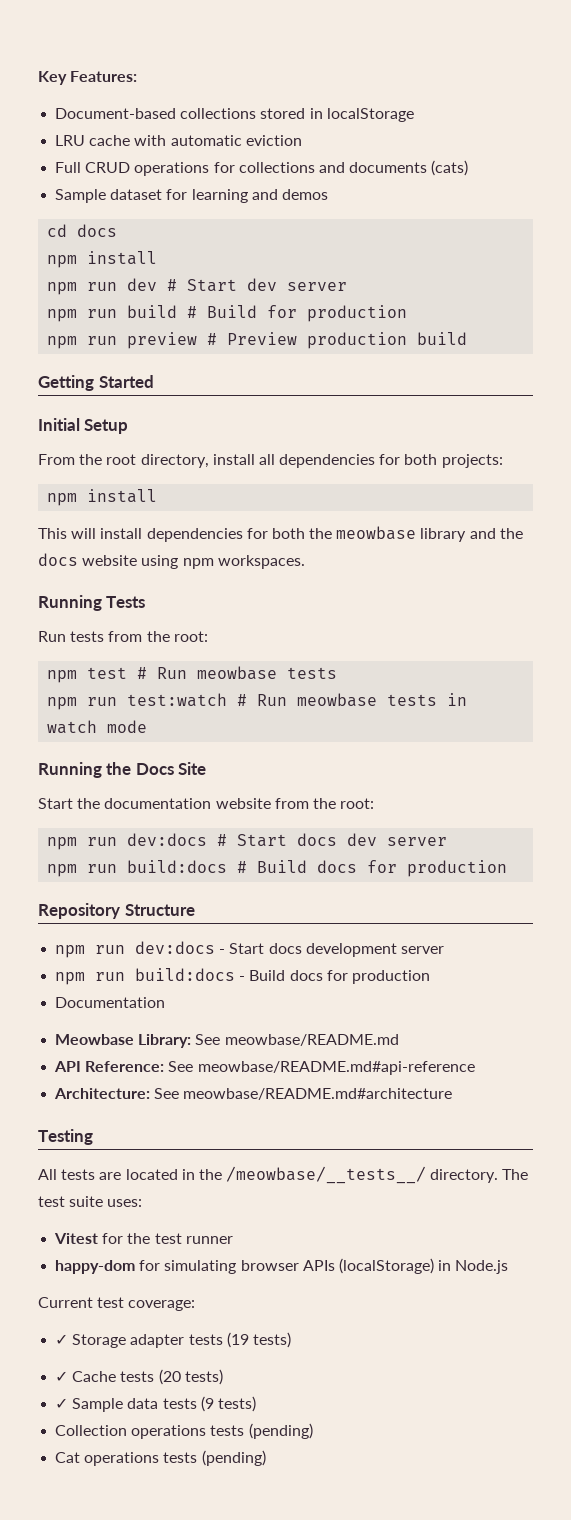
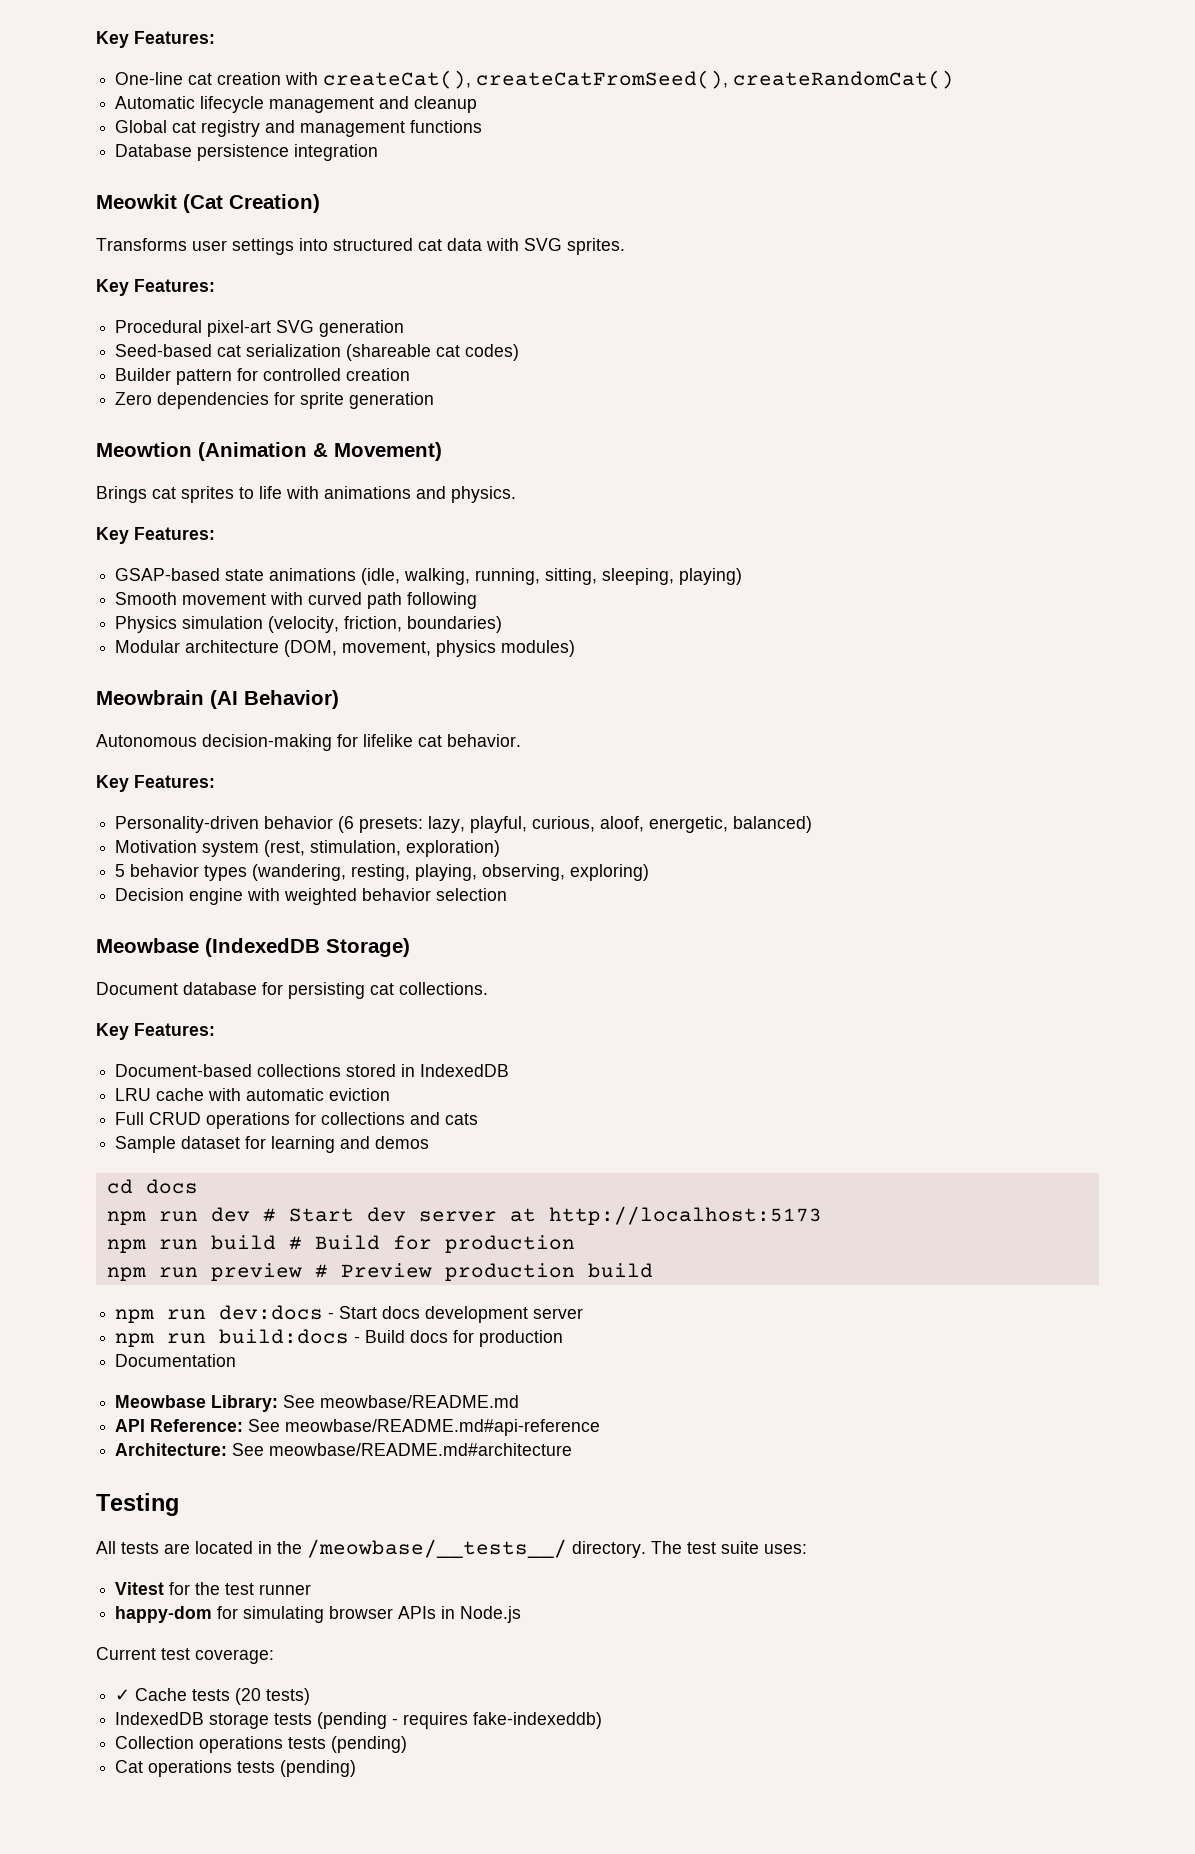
[38,71,138,85] Key Features: -> [96,31,215,48] [115,70,955,89] [115,96,478,113] [115,120,483,137] [115,144,379,161] [96,194,320,213] [96,238,625,255] [96,279,215,296] [115,320,405,337] [115,344,520,361] [115,368,411,385] [115,392,435,409] [96,442,442,461] [96,486,516,503] [96,527,215,544] [115,568,743,585] [115,592,478,609] [115,616,503,633] [115,640,576,657] [96,690,339,709] [96,734,521,751] [96,775,215,792] [115,816,813,833] [115,840,501,857] [115,864,650,881] [115,888,508,905] [96,938,410,957] [96,982,488,999] [96,1023,215,1040] Key Features: // One-line cat creation with createCat(), createCatFromSeed(), createRandomCat() // Automatic lifecycle management and cleanup // Global cat registry and management functions // Database persistence integration // Meowkit (Cat Creation) // Transforms user settings into structured cat data with SVG sprites. // Key Features: // Procedural pixel-art SVG generation // Seed-based cat serialization (shareable cat codes) // Builder pattern for controlled creation // Zero dependencies for sprite generation // Meowtion (Animation & Movement) // Brings cat sprites to life with animations and physics. // Key Features: // GSAP-based state animations (idle, walking, running, sitting, sleeping, playing) // Smooth movement with curved path following // Physics simulation (velocity, friction, boundaries) // Modular architecture (DOM, movement, physics modules) // Meowbrain (AI Behavior) // Autonomous decision-making for lifelike cat behavior. // Key Features: // Personality-driven behavior (6 presets: lazy, playful, curious, aloof, energetic, balanced) // Motivation system (rest, stimulation, exploration) // 5 behavior types (wandering, resting, playing, observing, exploring) // Decision engine with weighted behavior selection // Meowbase (IndexedDB Storage) // Document database for persisting cat collections. // Key Features:
[326,108,414,122] localStorage -> [420,1064,510,1077] IndexedDB
[349,160,469,176] documents (cats) -> [445,1113,479,1125] cats
[47,251,158,268] // npm install -> (198, 1186) none
(348, 286) none -> [509,1206,822,1225] at http://localhost:5173
[38,375,154,391] [38,418,129,434] [38,454,503,468] [47,489,158,506] [38,526,523,542] [38,553,305,569] [38,595,146,611] [38,631,208,642] [47,666,338,683] [47,693,468,710] [47,720,148,734] [38,762,207,778] [38,798,375,809] [47,833,448,850] [47,860,508,877] [38,903,195,919] // Getting Started // Initial Setup // From the root directory, install all dependencies for both projects: // npm install // This will install dependencies for both the meowbase library and the docs website using npm workspaces. // Running Tests // Run tests from the root: // npm test # Run meowbase tests // npm run test:watch # Run meowbase tests in watch mode // Running the Docs Site // Start the documentation website from the root: // npm run dev:docs # Start docs dev server // npm run build:docs # Build docs for production // Repository Structure -> (653, 1270) none
[338,1258,434,1274] (localStorage) -> (437, 1612) none
[55,1332,291,1348] // ✓ Storage adapter tests (19 tests) -> (274, 1656) none
[55,1396,256,1412] ✓ Sample data tests (9 tests) -> [115,1712,603,1729] IndexedDB storage tests (pending - requires fake-indexeddb)

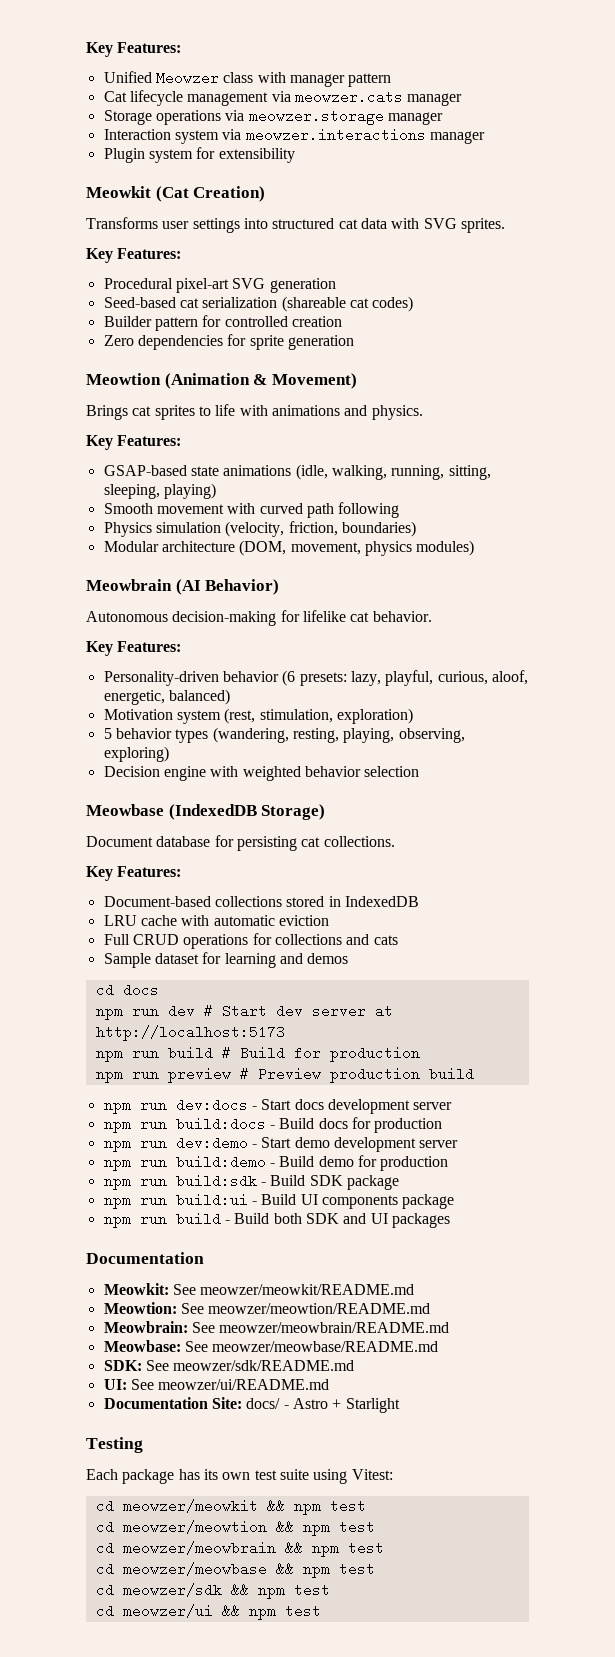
[96,31,215,48] [115,70,955,89] [115,96,478,113] [115,120,483,137] [115,144,379,161] Key Features: // One-line cat creation with createCat(), createCatFromSeed(), createRandomCat() // Automatic lifecycle management and cleanup // Global cat registry and management functions // Database persistence integration -> [86,42,182,57] [103,71,392,87] [103,90,463,106] [103,109,443,125] [103,128,485,144] [103,147,295,163] Key Features: // Unified Meowzer class with manager pattern // Cat lifecycle management via meowzer.cats manager // Storage operations via meowzer.storage manager // Interaction system via meowzer.interactions manager // Plugin system for extensibility
[115,1354,237,1367] [115,1395,520,1412] [115,1419,601,1436] [115,1443,573,1456] [96,1493,179,1516] [96,1539,807,1558] [115,1582,312,1595] [115,1606,522,1623] [96,1647,274,1664] [115,1688,311,1705] [115,1712,603,1729] [115,1736,408,1753] [115,1760,357,1777] Documentation // Meowbase Library: See meowbase/README.md // API Reference: See meowbase/README.md#api-reference // Architecture: See meowbase/README.md#architecture // Testing // All tests are located in the /meowbase/__tests__/ directory. The test suite uses: // Vitest for the test runner // happy-dom for simulating browser APIs in Node.js // Current test coverage: // ✓ Cache tests (20 tests) // IndexedDB storage tests (pending - requires fake-indexeddb) // Collection operations tests (pending) // Cat operations tests (pending) -> [103,1136,459,1152] [103,1155,449,1171] [103,1174,399,1190] [103,1193,455,1209] [103,1212,450,1228] [86,1252,204,1264] [103,1283,415,1295] [103,1302,431,1314] [103,1321,450,1333] [103,1340,439,1352] [103,1360,355,1371] [103,1379,330,1390] [103,1397,400,1413] [86,1437,143,1453] [86,1469,393,1484] [95,1499,366,1515] [95,1520,375,1536] [95,1541,384,1557] [95,1562,375,1578] [95,1583,330,1599] [95,1604,321,1620] npm run dev:demo - Start demo development server // npm run build:demo - Build demo for production // npm run build:sdk - Build SDK package // npm run build:ui - Build UI components package // npm run build - Build both SDK and UI packages // Documentation // Meowkit: See meowzer/meowkit/README.md // Meowtion: See meowzer/meowtion/README.md // Meowbrain: See meowzer/meowbrain/README.md // Meowbase: See meowzer/meowbase/README.md // SDK: See meowzer/sdk/README.md // UI: See meowzer/ui/README.md // Documentation Site: docs/ - Astro + Starlight // Testing // Each package has its own test suite using Vitest: // cd meowzer/meowkit && npm test // cd meowzer/meowtion && npm test // cd meowzer/meowbrain && npm test // cd meowzer/meowbase && npm test // cd meowzer/sdk && npm test // cd meowzer/ui && npm test

